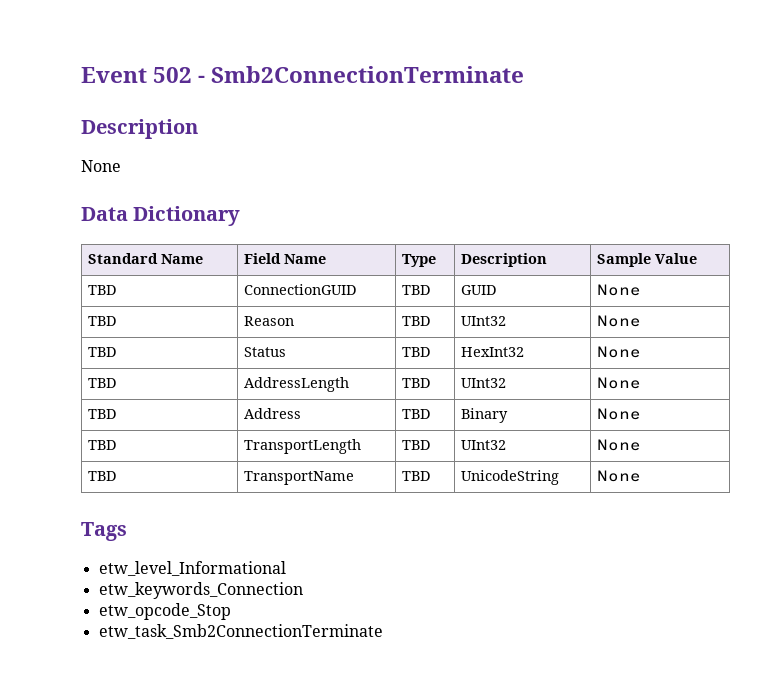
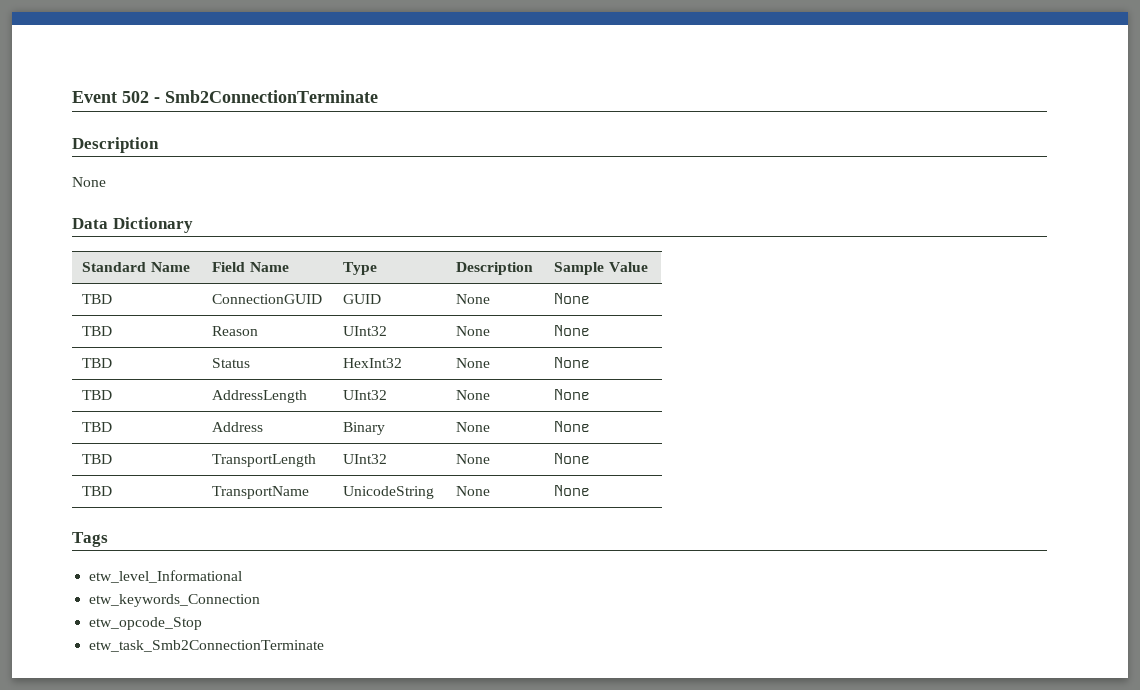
[402,285,432,295] [461,285,498,295] TBD | GUID -> [343,294,382,304] [456,294,491,304] GUID | None
[402,316,432,326] [461,316,507,326] TBD | UInt32 -> [343,326,388,336] [456,326,491,336] UInt32 | None
[402,347,432,357] [461,347,525,357] TBD | HexInt32 -> [343,358,403,368] [456,358,491,368] HexInt32 | None
[402,378,432,388] [461,378,507,388] TBD | UInt32 -> [343,390,388,400] [456,390,491,400] UInt32 | None
[402,409,432,419] [461,408,509,423] TBD | Binary -> [343,422,386,435] [456,422,491,432] Binary | None
[402,440,432,450] [461,440,507,450] TBD | UInt32 -> [343,454,388,464] [456,454,491,464] UInt32 | None
[402,471,432,481] [461,470,560,485] TBD | UnicodeString -> [343,486,435,499] [456,486,491,496] UnicodeString | None

